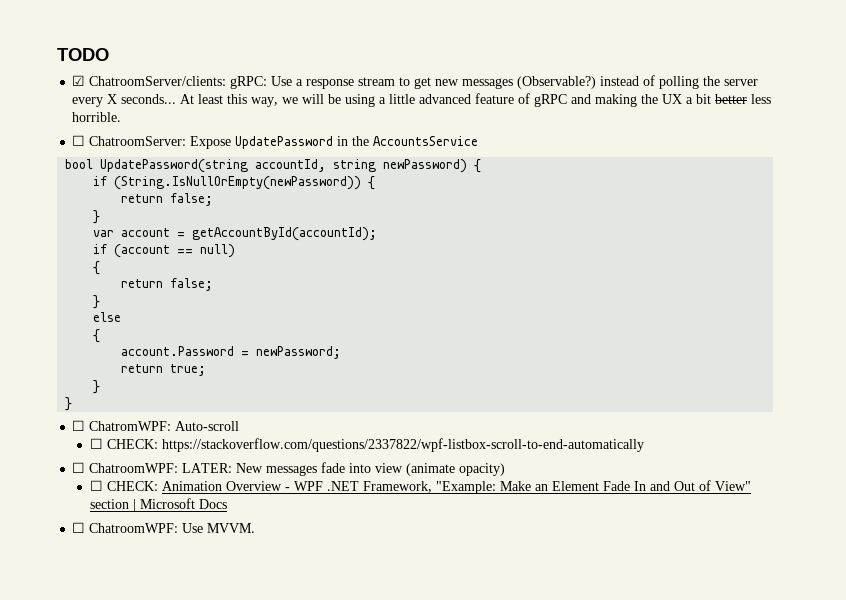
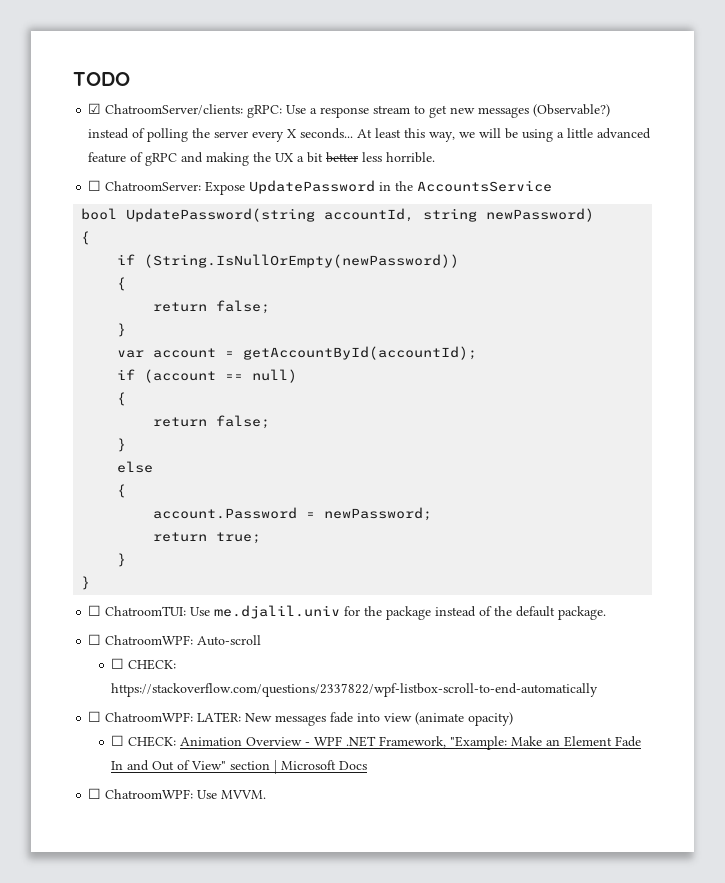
(468, 166) none -> (595, 215) //
(362, 183) none -> (460, 261) //
[89,421,172,431] ChatromWPF: -> [105,605,607,620] [88,634,194,645] ChatroomTUI: Use me.djalil.univ for the package instead of the default package. // ☐ ChatroomWPF:

